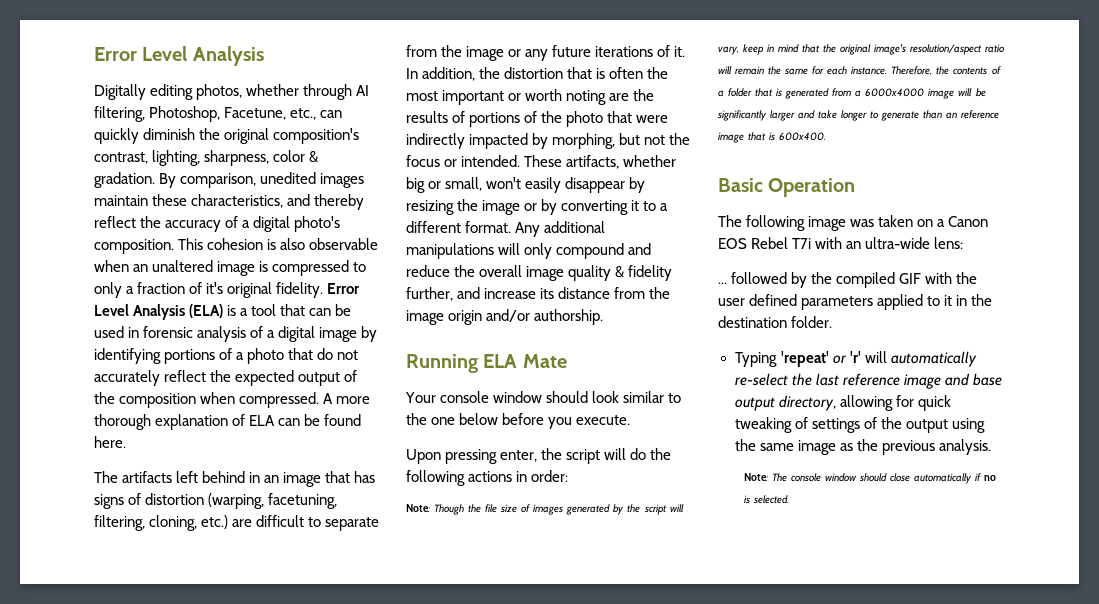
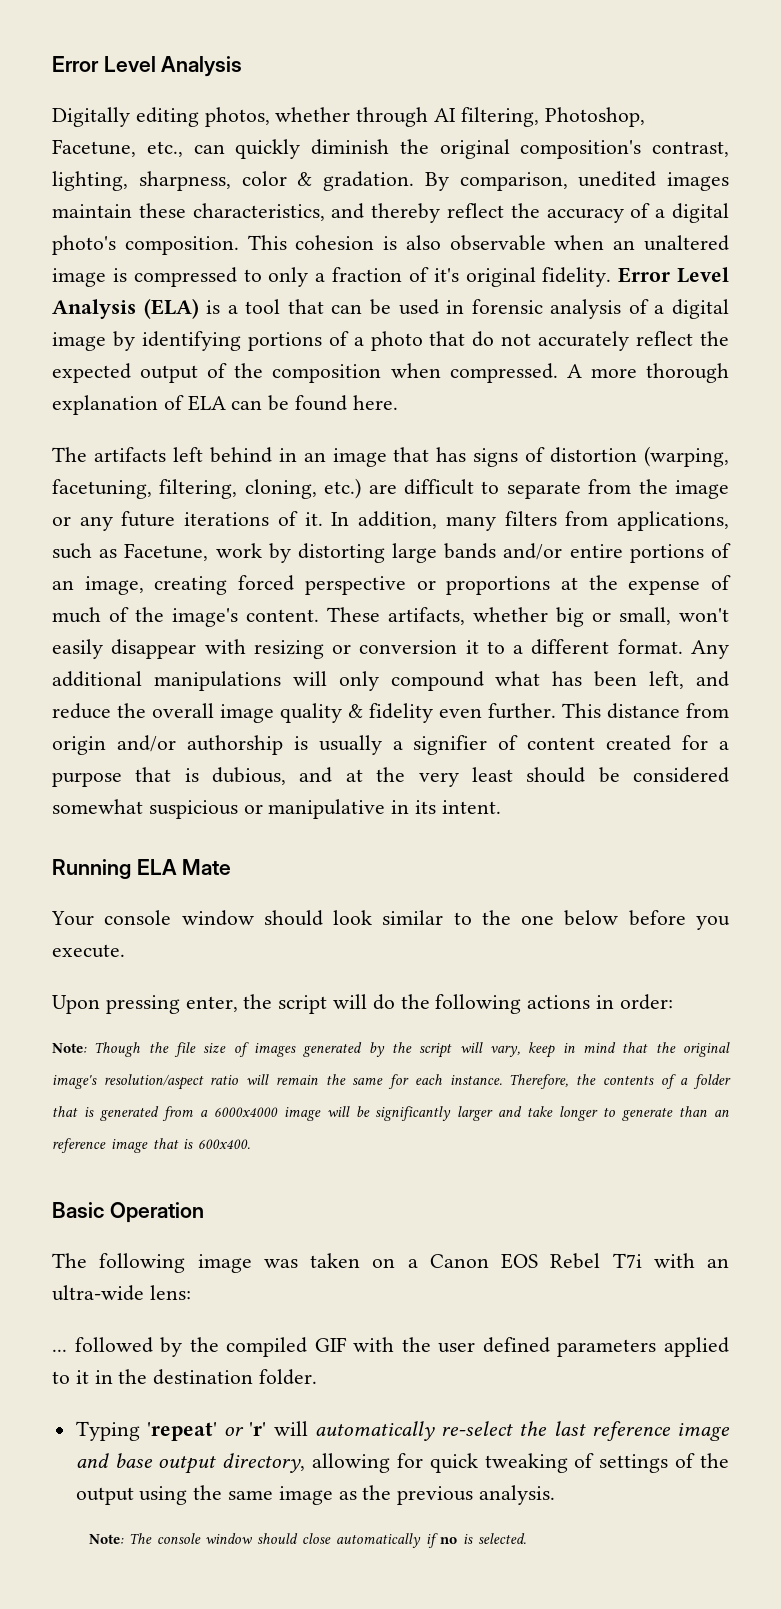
[479,67,669,79] [406,89,655,105] [406,111,669,127] [406,133,691,149] [406,155,521,167] the distortion that is often the most important or worth noting are the results of portions of the photo that were indirectly impacted by morphing, but not the focus or intended. -> [445,511,730,531] [52,543,731,563] [52,575,731,595] [52,607,319,627] many filters from applications, such as Facetune, work by distorting large bands and/or entire portions of an image, creating forced perspective or proportions at the expense of much of the image's content.
[629,177,646,193] [406,199,629,215] by resizing the image or by converting -> [204,639,458,659] with resizing or conversion
(625, 251) none -> [495,671,685,689] what has been left,
[406,287,671,301] [406,309,604,325] further, and increase its distance from the image origin and/or authorship. -> [439,703,729,719] [52,735,729,755] [52,767,730,787] [52,799,501,819] even further. This distance from origin and/or authorship is usually a signifier of content created for a purpose that is dubious, and at the very least should be considered somewhat suspicious or manipulative in its intent.

